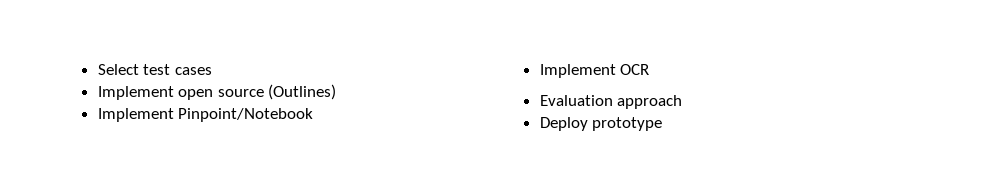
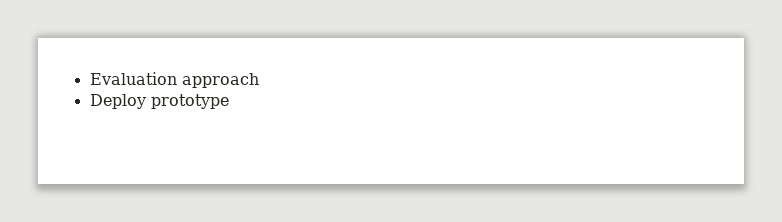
[97,64,212,75] [97,84,337,100] [97,108,314,122] [539,64,650,78] Select test cases // Implement open source (Outlines) // Implement Pinpoint/Notebook // Implement OCR // -> (89, 78) none

